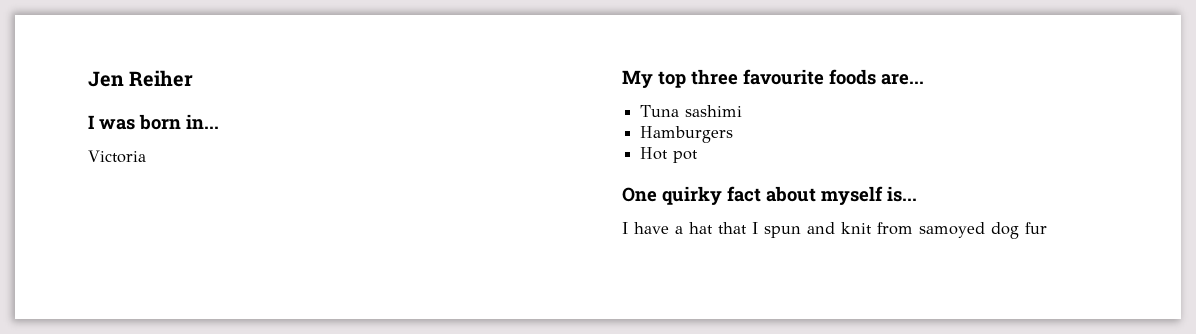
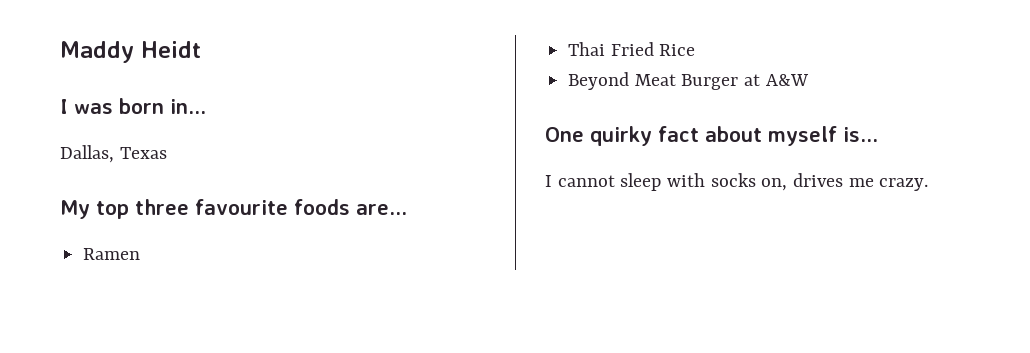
[88,70,194,87] Jen Reiher -> [60,41,201,63] Maddy Heidt
[88,150,146,163] Victoria -> [60,145,167,163] Dallas, Texas
[640,105,743,117] [640,126,734,143] [640,147,699,163] Tuna sashimi // Hamburgers // Hot pot -> [83,248,141,260] [568,42,696,56] [568,72,809,90] Ramen // Thai Fried Rice // Beyond Meat Burger at A&W
[634,222,1047,239] have a hat that I spun and knit from samoyed dog fur -> [557,173,929,191] cannot sleep with socks on, drives me crazy.

